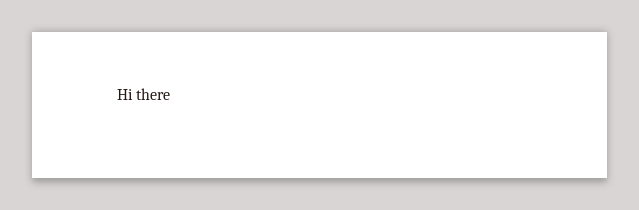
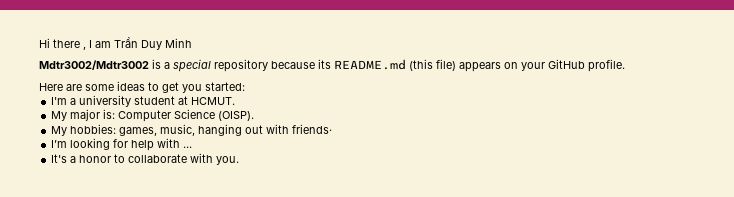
(171, 94) none -> [83,37,192,50] [39,59,625,72] [39,81,245,93] [51,95,236,107] [51,109,255,122] [51,124,333,136] [51,138,193,151] [51,153,240,165] , I am Trần Duy Minh // Mdtr3002/Mdtr3002 is a special repository because its README.md (this file) appears on your GitHub profile. // Here are some ideas to get you started: // I'm a university student at HCMUT. // My major is: Computer Science (OISP). // My hobbies: games, music, hanging out with friends· // I’m looking for help with ... // It's a honor to collaborate with you.

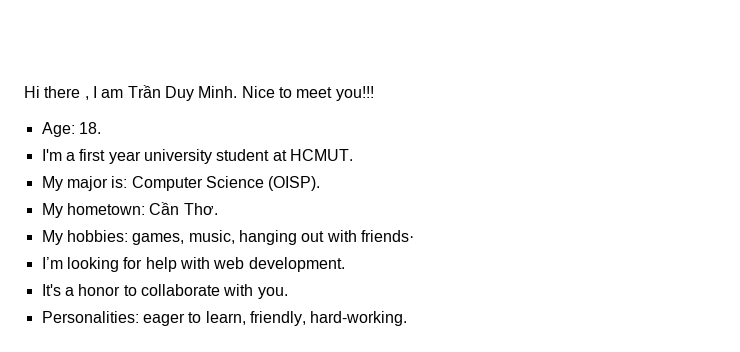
[165,38,192,48] [39,59,625,72] [39,81,245,93] Minh // Mdtr3002/Mdtr3002 is a special repository because its README.md (this file) appears on your GitHub profile. // Here are some ideas to get you started: -> [198,86,374,101] [41,122,101,137] Minh. Nice to meet you!!! // Age: 18.
(77, 101) none -> [79,149,141,164] first year
(255, 116) none -> [41,202,218,218] // My hometown: Cần Thơ.
[183,146,193,148] ... -> [213,257,345,272] web development.
(240, 160) none -> [41,311,408,326] // Personalities: eager to learn, friendly, hard-working.

